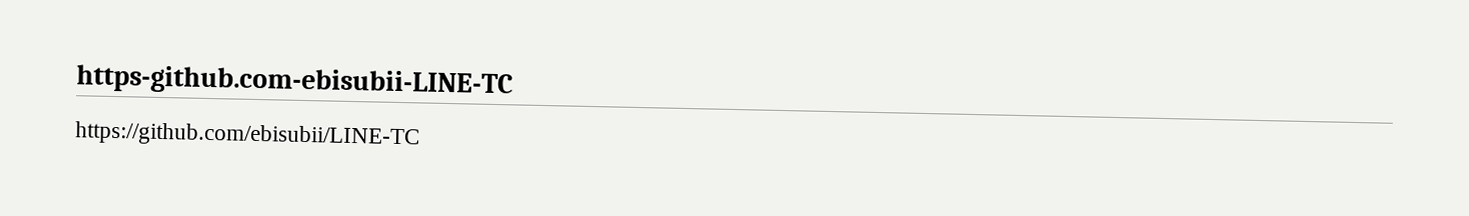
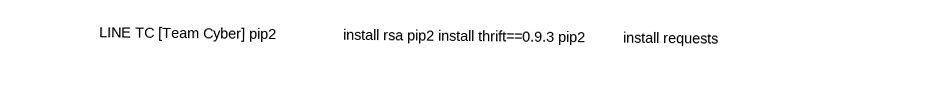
[76,64,513,100] [75,121,420,150] https-github.com-ebisubii-LINE-TC // https://github.com/ebisubii/LINE-TC -> [98,26,719,47] LINE TC [Team Cyber] pip2 install rsa pip2 install thrift==0.9.3 pip2 install requests

